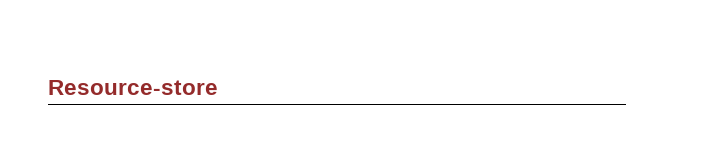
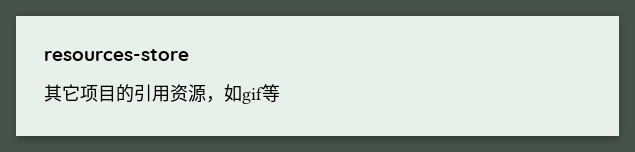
[48,80,218,95] Resource-store -> [44,49,189,61] [44,84,280,104] resources-store // 其它项目的引用资源，如gif等

